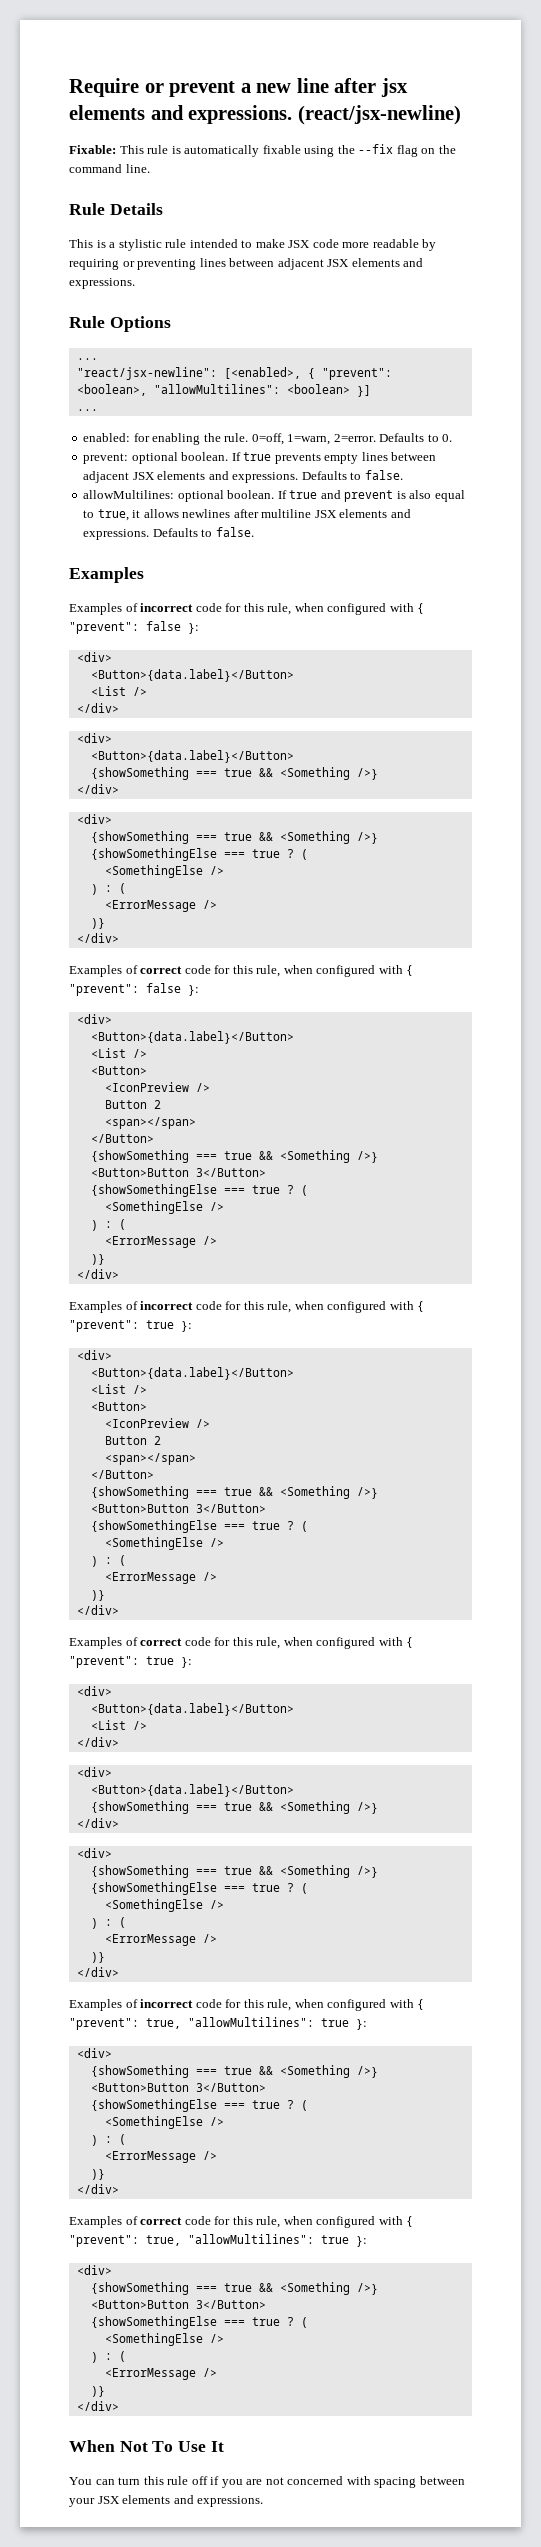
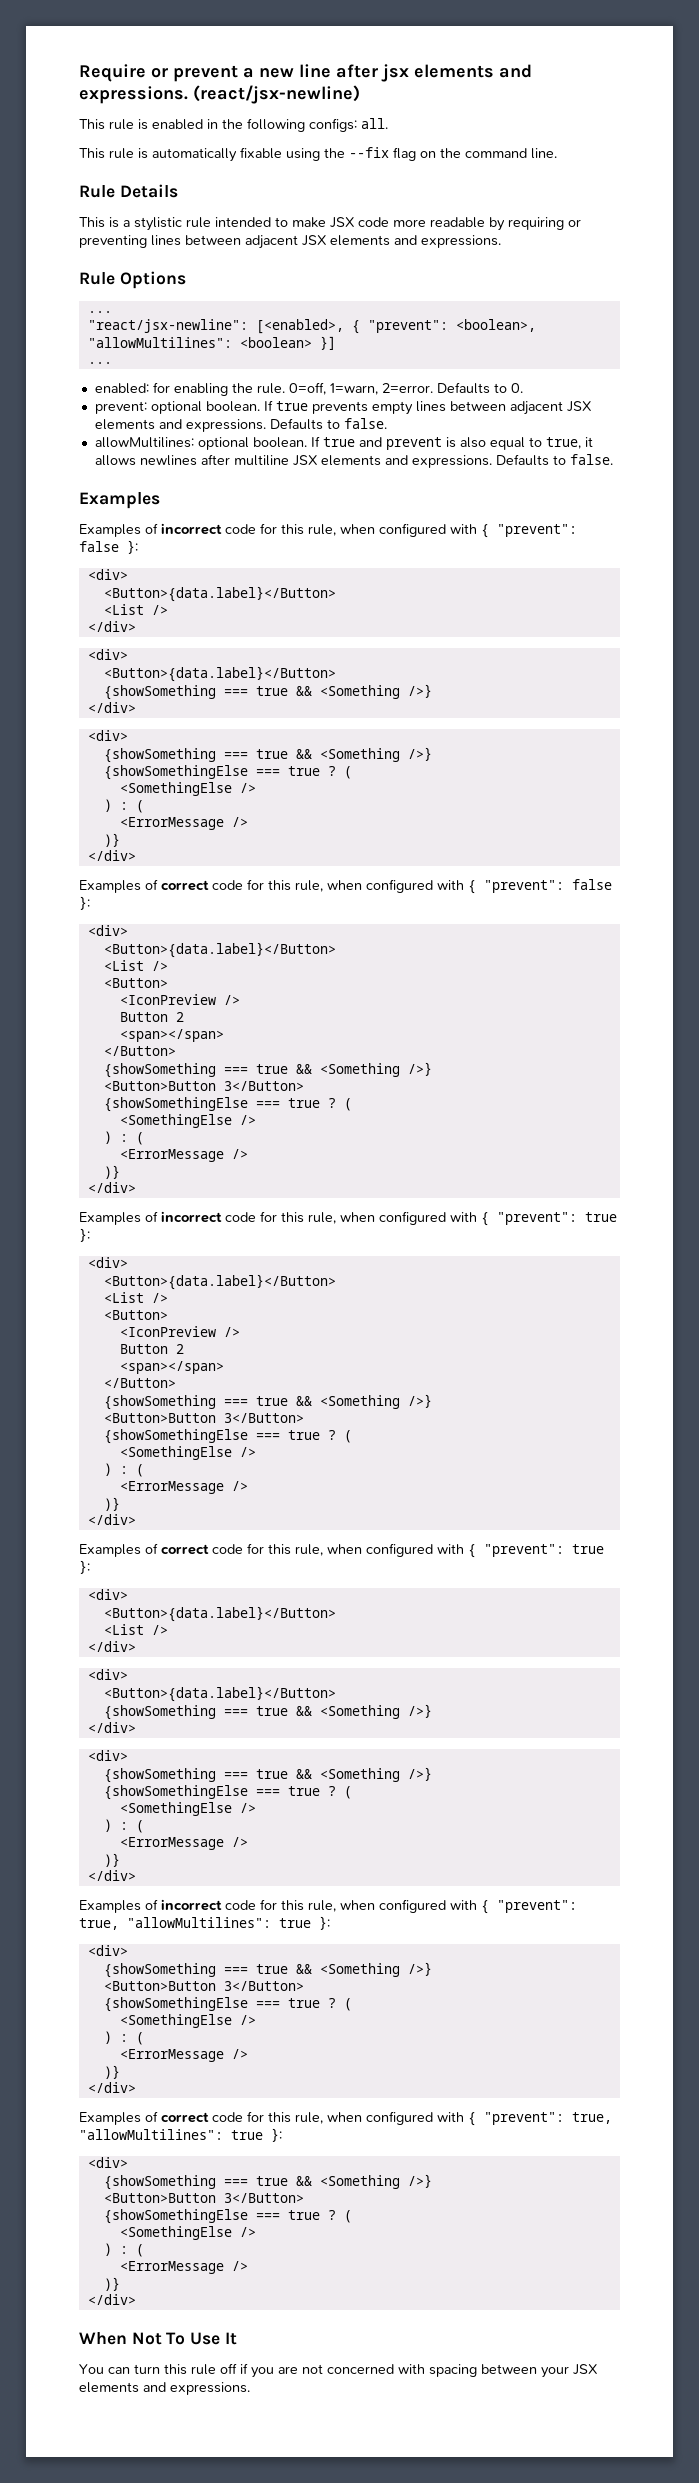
[69,145,116,154] Fixable: -> [79,118,388,132] This rule is enabled in the following configs: all. //

